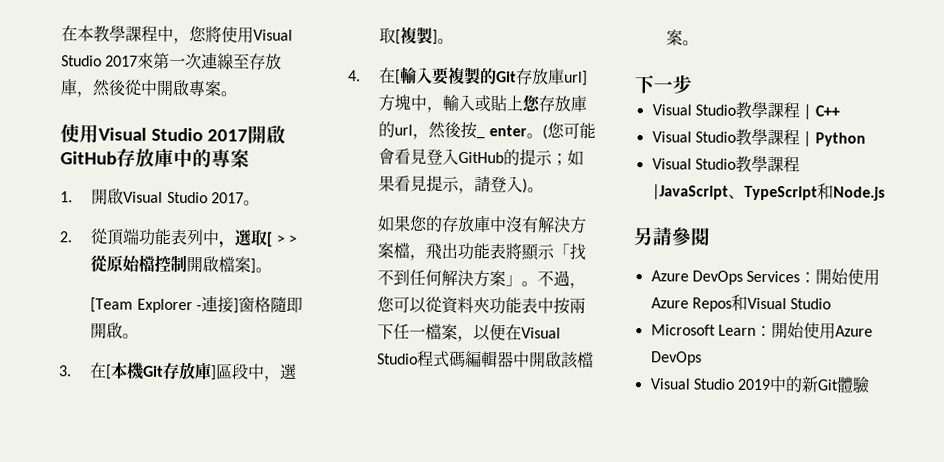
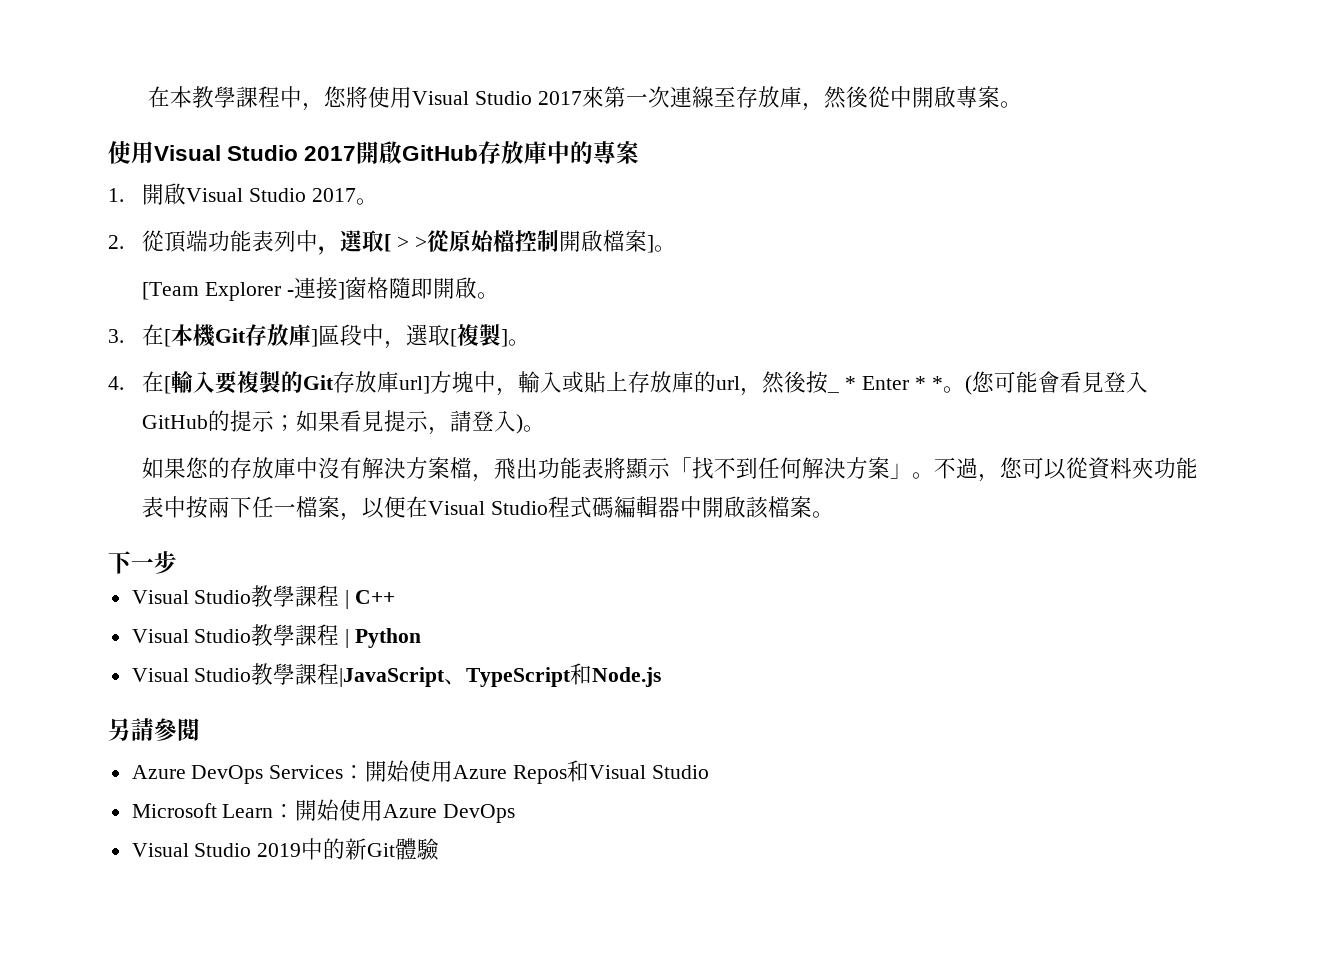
[522,95,541,112] 您 -> (629, 381) none
[488,125,527,137] enter -> [845,376,943,390] * Enter * *

